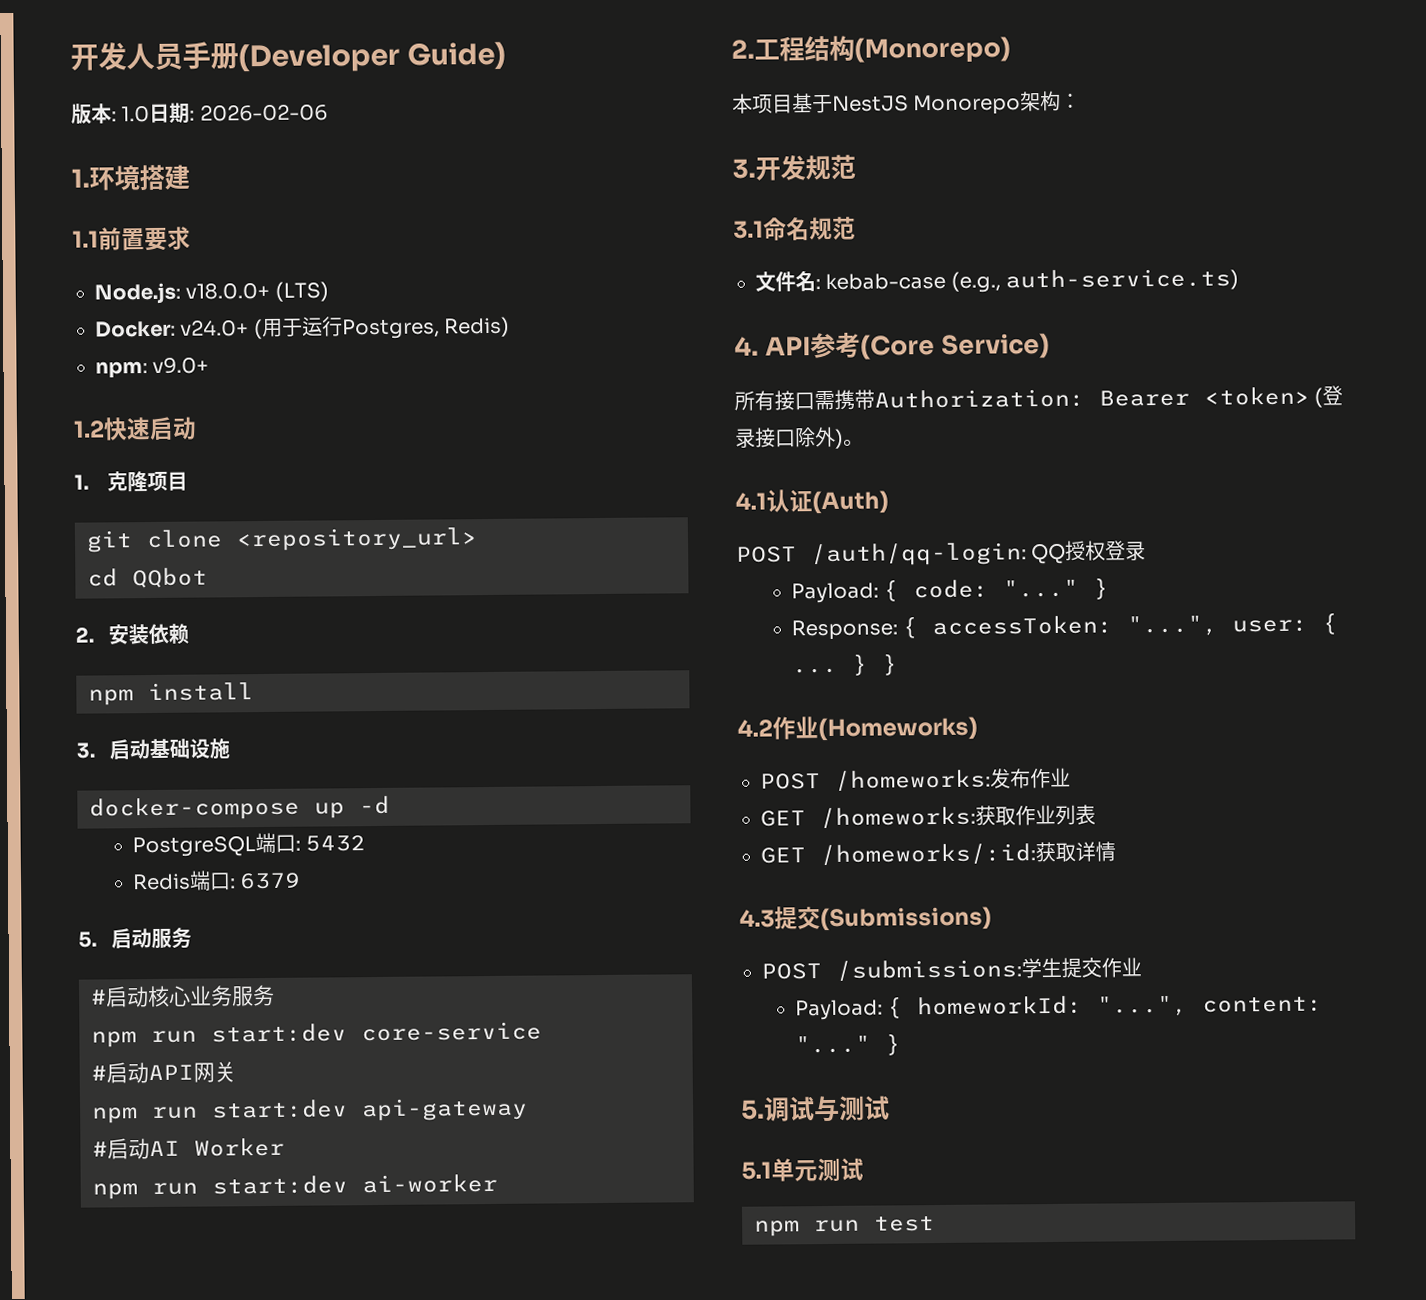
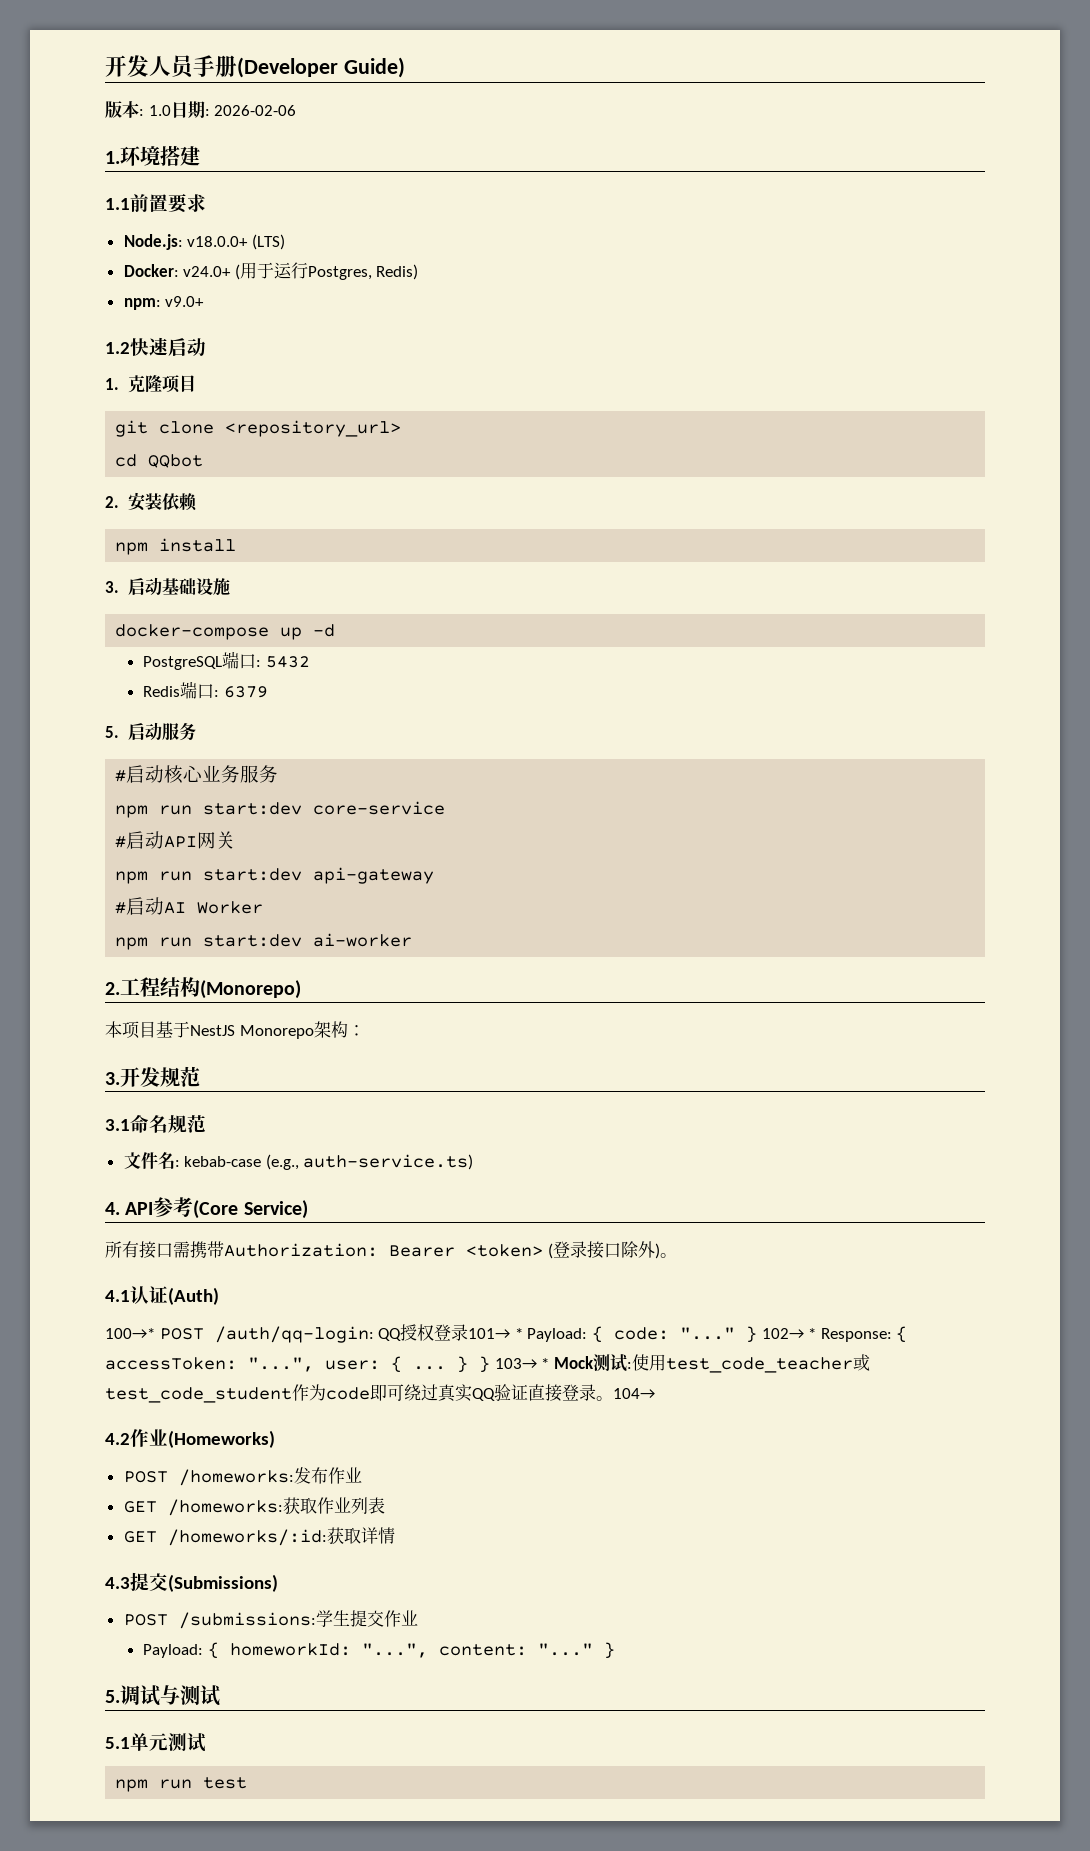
(889, 502) none -> [105,1328,155,1339] 100→*
(1147, 551) // -> [468,1328,523,1339] 101→ *
(1110, 588) // -> [761,1328,817,1339] 102→ *
(898, 664) none -> [494,1354,870,1373] [105,1384,655,1403] 103→ * Mock测试:使用test_code_teacher或test_code_student作为code即可绕过真实QQ验证直接登录。104→

